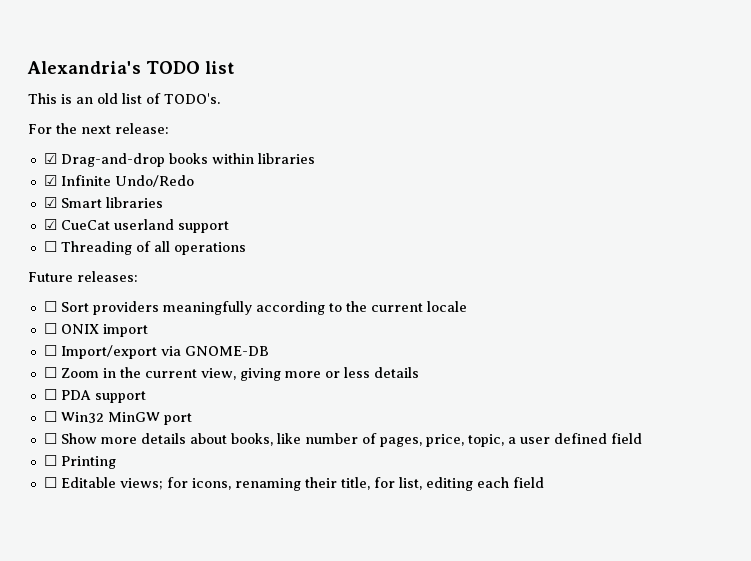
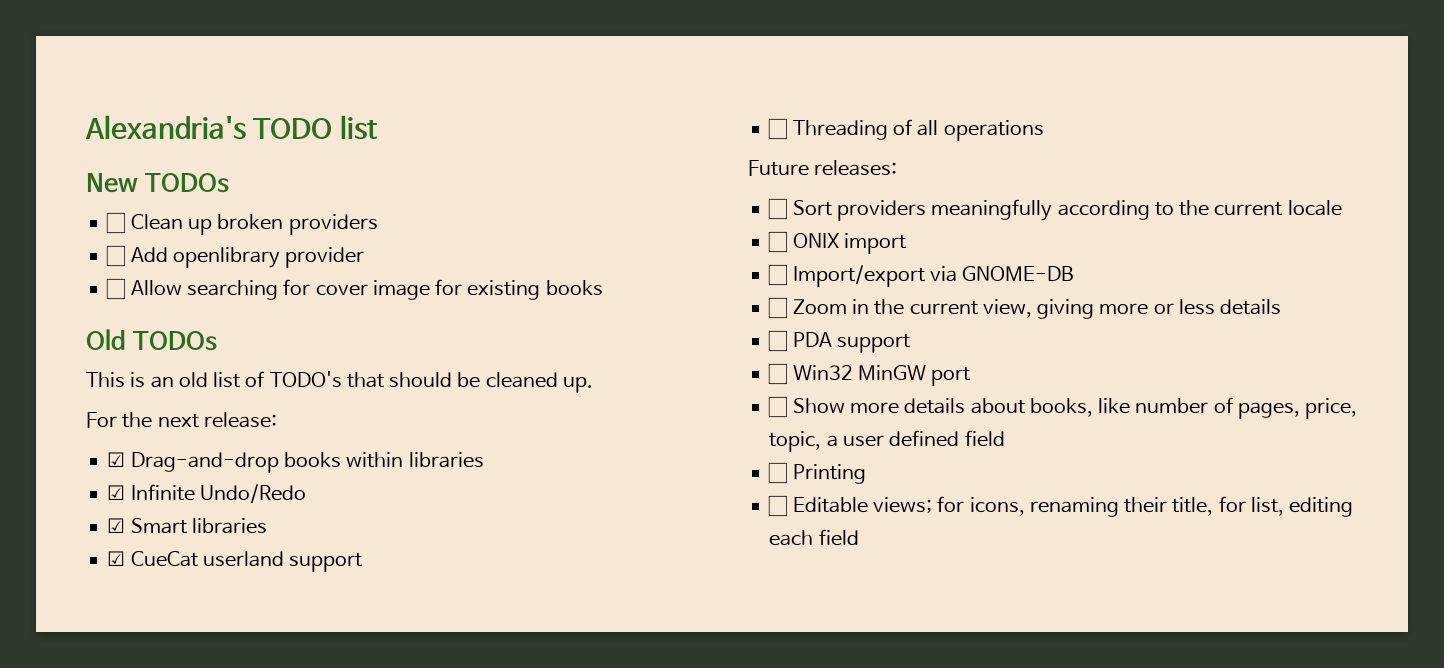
(235, 67) none -> [86,173,229,193] [106,212,378,235] [106,245,365,268] [106,278,603,300] [86,329,217,351] // New TODOs // ☐ Clean up broken providers // ☐ Add openlibrary provider // ☐ Allow searching for cover image for existing books // Old TODOs
[164,93,220,104] TODO's. -> [269,371,593,393] TODO's that should be cleaned up.

